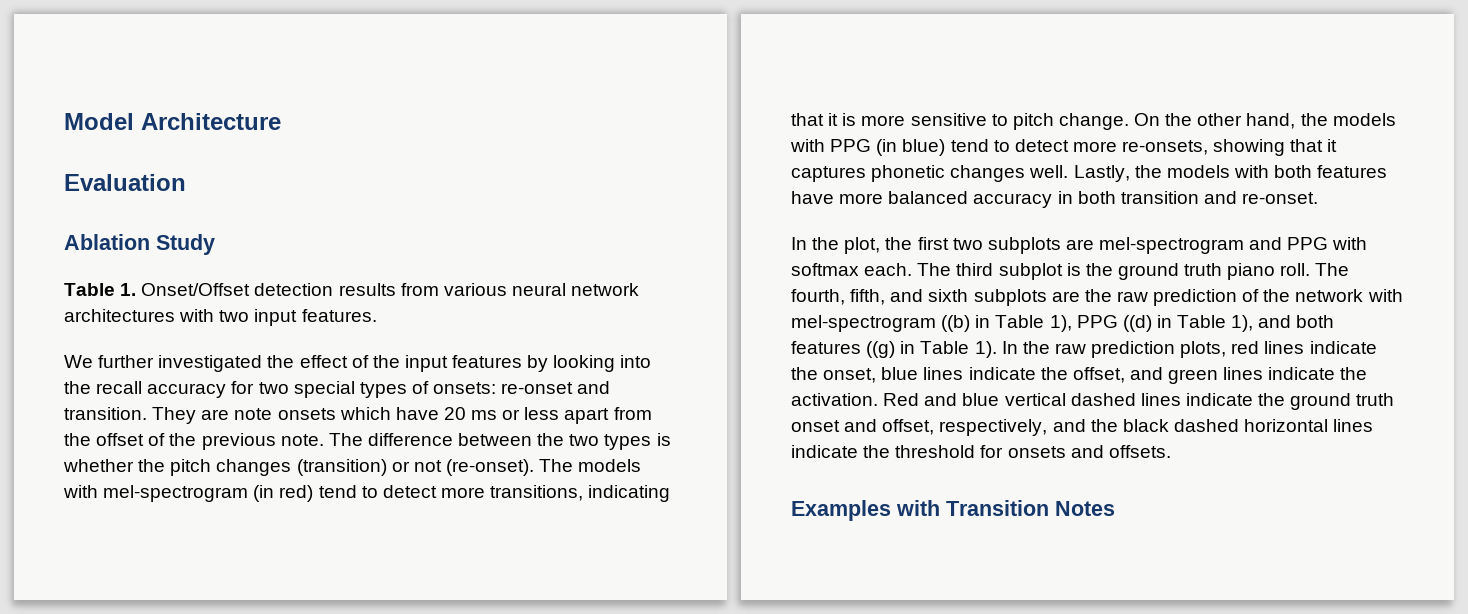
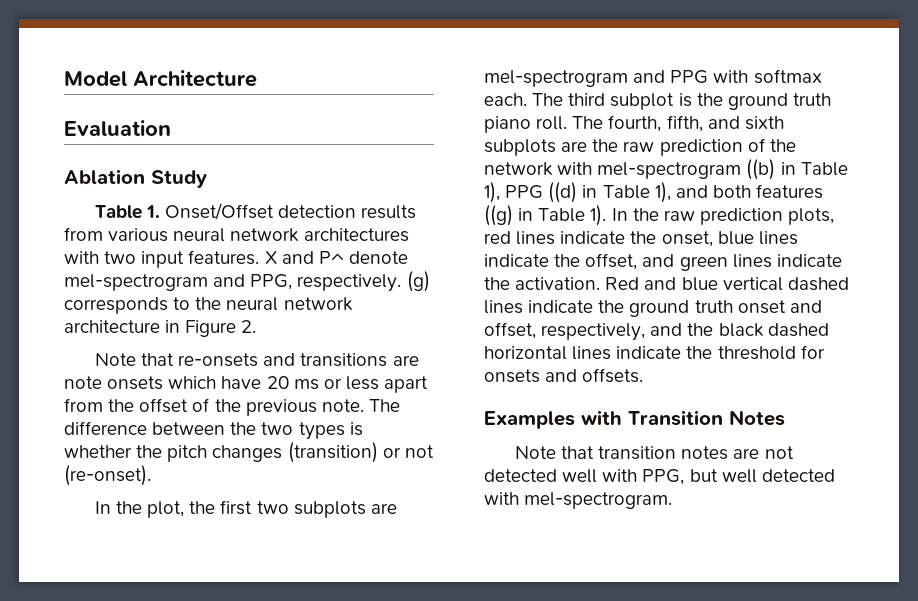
[64,355,652,372] [64,381,611,398] [64,407,197,424] // We further investigated the effect of the input features by looking into the recall accuracy for two special types of onsets: re-onset and transition. They -> [264,251,408,264] [64,271,430,292] [64,297,353,314] [64,320,257,337] [94,353,388,367] X and P^ denote mel-spectrogram and PPG, respectively. (g) corresponds to the neural network architecture in Figure 2. // Note that re-onsets and transitions
[539,459,642,472] [63,485,671,502] [791,113,1396,130] [790,139,1338,156] [791,165,1388,182] [791,191,1319,208] The models with mel-spectrogram (in red) tend to detect more transitions, indicating that it is more sensitive to pitch change. On the other hand, the models with PPG (in blue) tend to detect more re-onsets, showing that it captures phonetic changes well. Lastly, the models with both features have more balanced accuracy in both transition and re-onset. -> (151, 475) none
(1115, 508) none -> [514,446,794,460] [484,469,835,485] [484,492,673,509] // Note that transition notes are not detected well with PPG, but well detected with mel-spectrogram.

